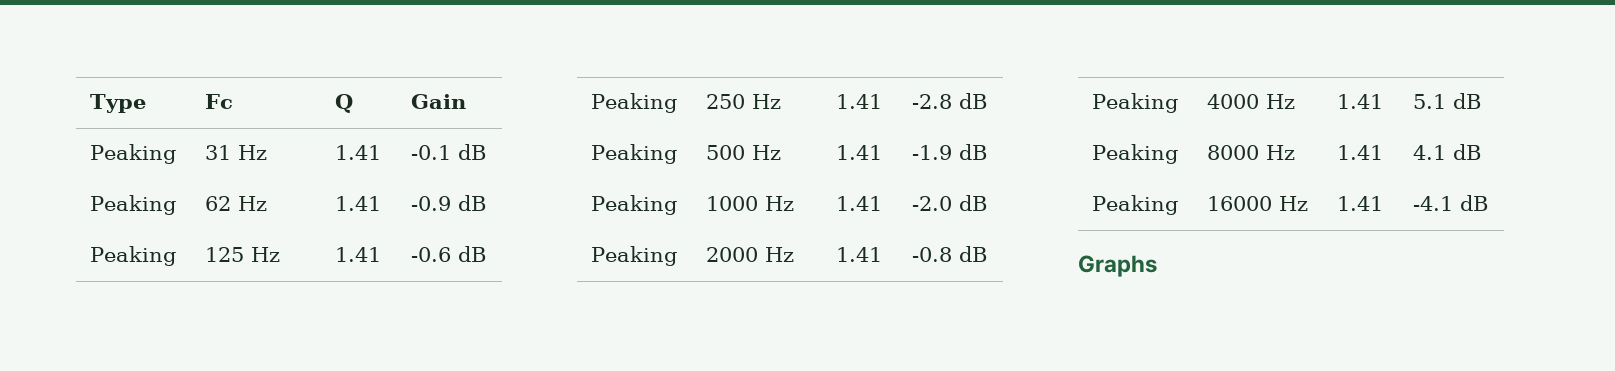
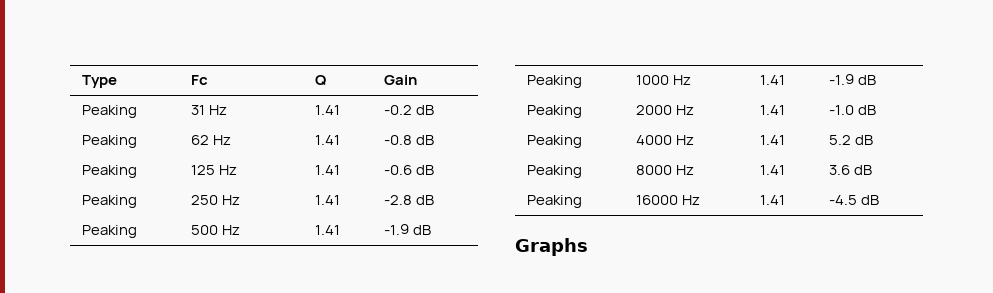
[411,145,452,160] -0.1 -> [384,105,413,115] -0.2
[411,196,452,211] -0.9 -> [384,135,413,145] -0.8
[912,196,953,211] -2.0 -> [829,74,855,85] -1.9
[912,247,953,262] -0.8 -> [829,105,855,115] -1.0
[1413,94,1447,109] 5.1 -> [829,135,852,145] 5.2
[1413,145,1447,160] 4.1 -> [829,165,851,175] 3.6
[1413,196,1454,211] -4.1 -> [829,195,858,205] -4.5

